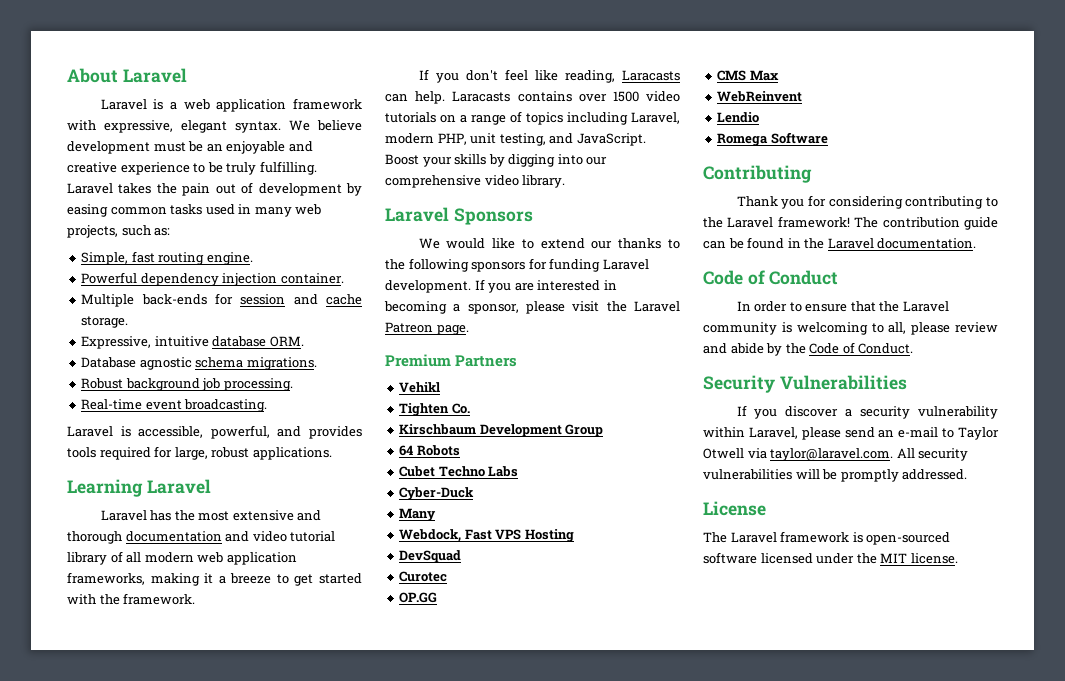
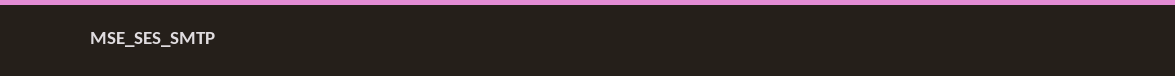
[67,68,187,83] [100,98,362,112] [67,120,362,133] [67,141,313,154] [67,161,317,175] [67,182,362,196] [67,204,322,217] [67,225,171,238] [81,251,253,265] [81,272,344,286] [81,293,362,307] [81,316,129,328] [81,336,304,349] [81,357,317,370] [81,378,293,391] [81,399,268,412] [67,425,362,439] [67,446,332,460] [67,479,211,497] [100,510,322,521] [67,531,336,544] [67,551,297,565] [67,572,363,586] [67,593,196,605] [418,69,680,83] [385,91,680,104] [385,111,680,125] [385,133,646,146] [385,154,608,167] [385,175,566,188] [385,207,533,225] [418,238,680,249] [385,258,649,272] [385,279,617,293] [384,301,680,314] [385,322,469,335] [385,354,518,367] [399,382,441,393] [399,403,470,416] [399,424,604,437] [399,445,460,456] [399,466,519,477] [399,487,475,500] [399,508,437,521] [399,529,574,542] [399,550,462,563] [399,571,448,582] [399,592,438,603] [717,70,779,81] [717,91,803,102] [717,112,760,123] [717,132,828,146] [703,165,812,183] [736,195,998,209] [703,216,998,230] [703,237,977,249] [703,270,839,285] [736,301,949,312] [703,322,998,335] [703,342,914,356] [703,375,907,393] [736,405,998,419] [703,427,999,440] [703,448,969,461] [703,469,968,482] [703,501,766,516] [703,531,951,545] [703,552,958,564] About Laravel // Laravel is a web application framework with expressive, elegant syntax. We believe development must be an enjoyable and creative experience to be truly fulfilling. Laravel takes the pain out of development by easing common tasks used in many web projects, such as: // Simple, fast routing engine. // Powerful dependency injection container. // Multiple back-ends for session and cache storage. // Expressive, intuitive database ORM. // Database agnostic schema migrations. // Robust background job processing. // Real-time event broadcasting. // Laravel is accessible, powerful, and provides tools required for large, robust applications. // Learning Laravel // Laravel has the most extensive and thorough documentation and video tutorial library of all modern web application frameworks, making it a breeze to get started with the framework. // If you don't feel like reading, Laracasts can help. Laracasts contains over 1500 video tutorials on a range of topics including Laravel, modern PHP, unit testing, and JavaScript. Boost your skills by digging into our comprehensive video library. // Laravel Sponsors // We would like to extend our thanks to the following sponsors for funding Laravel development. If you are interested in becoming a sponsor, please visit the Laravel Patreon page. // Premium Partners // Vehikl // Tighten Co. // Kirschbaum Development Group // 64 Robots // Cubet Techno Labs // Cyber-Duck // Many // Webdock, Fast VPS Hosting // DevSquad // Curotec // OP.GG // CMS Max // WebReinvent // Lendio // Romega Software // Contributing // Thank you for considering contributing to the Laravel framework! The contribution guide can be found in the Laravel documentation. // Code of Conduct // In order to ensure that the Laravel community is welcoming to all, please review and abide by the Code of Conduct. // Security Vulnerabilities // If you discover a security vulnerability within Laravel, please send an e-mail to Taylor Otwell via taylor@laravel.com. All security vulnerabilities will be promptly addressed. // License // The Laravel framework is open-sourced software licensed under the MIT license. -> [90,32,215,47] MSE_SES_SMTP

